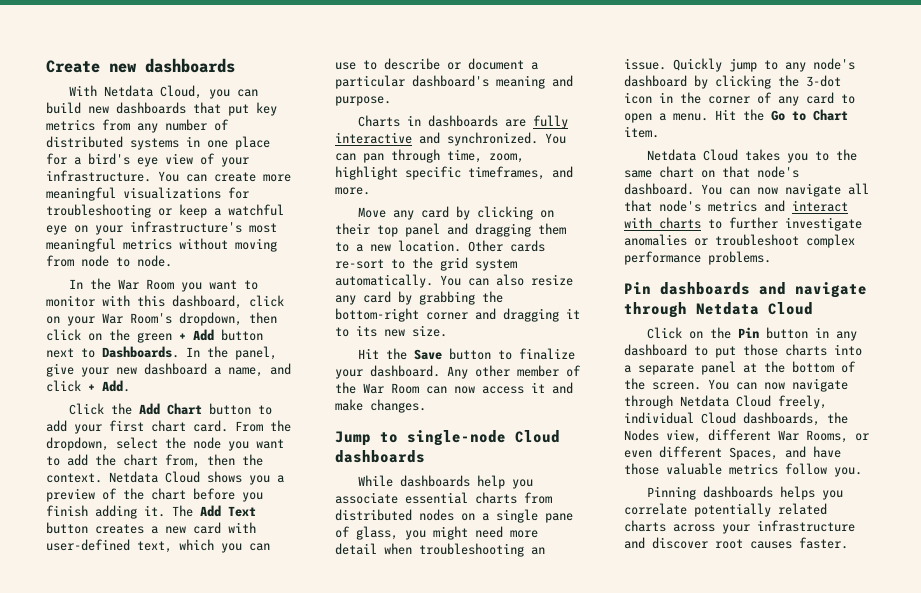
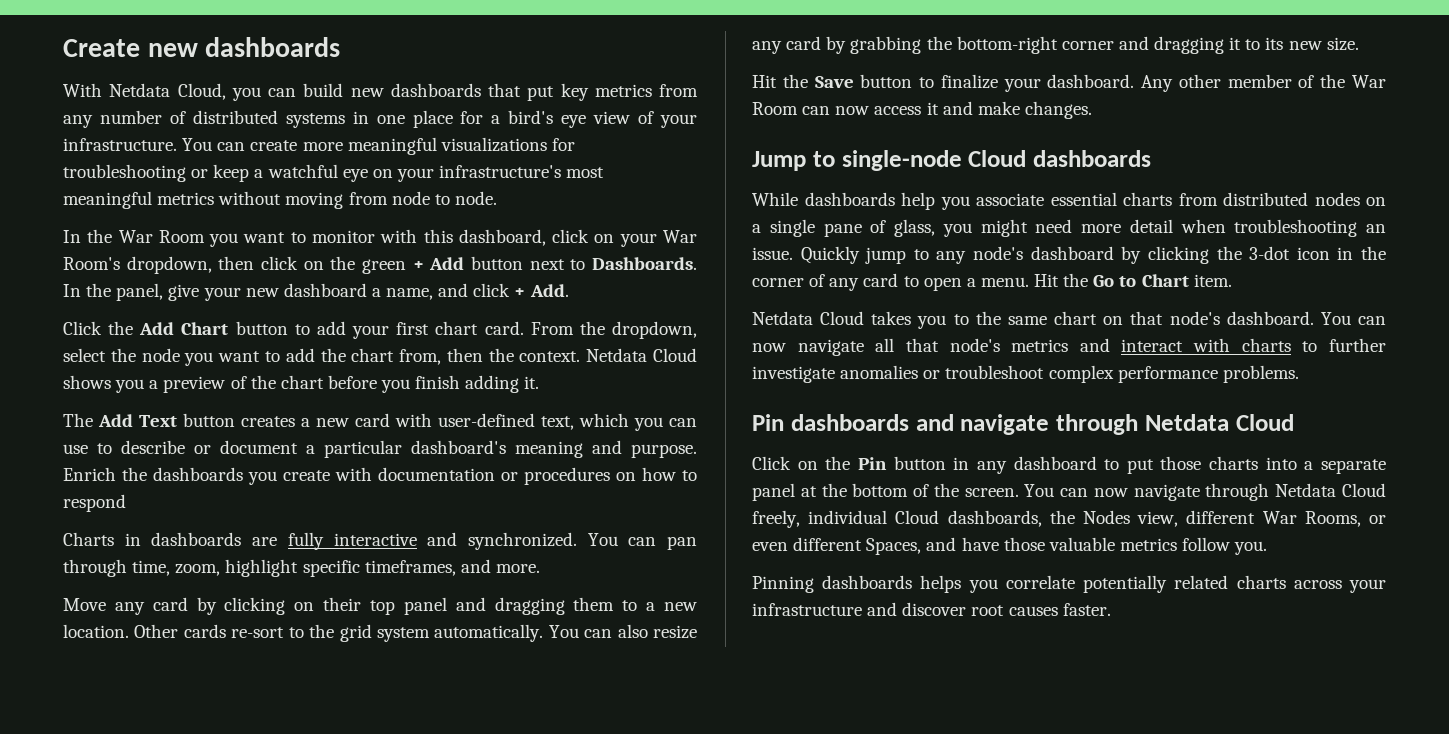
(165, 511) none -> (540, 382) //
(391, 101) none -> [63,467,697,485] [63,494,126,512] Enrich the dashboards you create with documentation or procedures on how to respond

